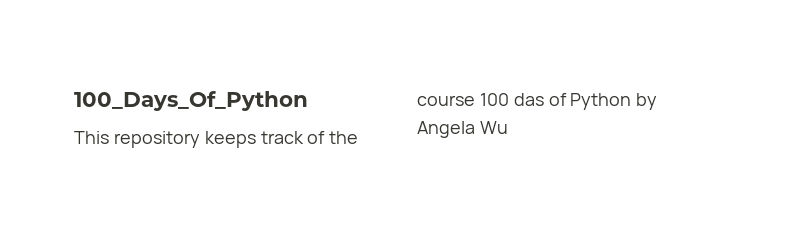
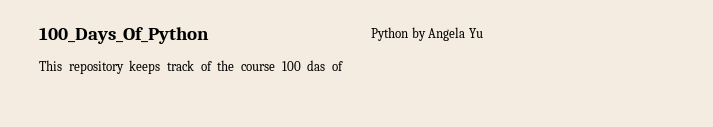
[479,121,508,134] Wu -> [468,28,483,38] Yu

